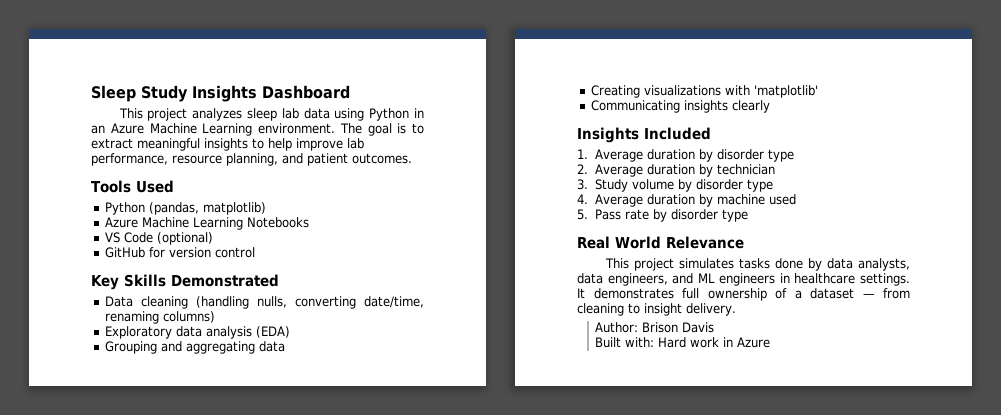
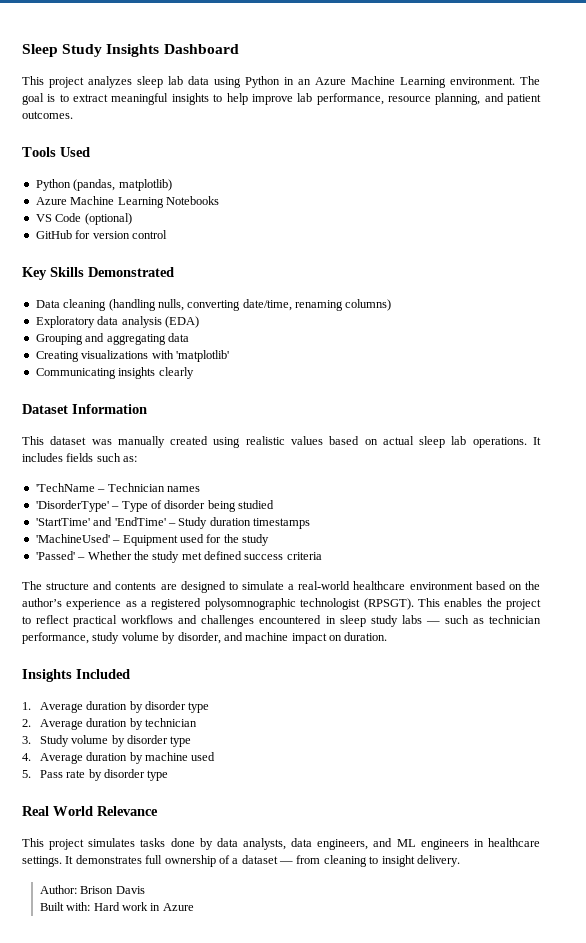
(770, 106) none -> [22,404,147,414] [22,436,541,448] [22,453,138,462] [35,483,200,492] [35,500,274,512] [35,517,310,529] [35,534,269,546] [35,551,322,563] [22,581,541,593] [22,598,541,610] [22,615,541,627] [22,632,388,644] // Dataset Information // This dataset was manually created using realistic values based on actual sleep lab operations. It includes fields such as: // 'TechName – Technician names // 'DisorderType' – Type of disorder being studied // 'StartTime' and 'EndTime' – Study duration timestamps // 'MachineUsed' – Equipment used for the study // 'Passed' – Whether the study met defined success criteria // The structure and contents are designed to simulate a real-world healthcare environment based on the author’s experience as a registered polysomnographic technologist (RPSGT). This enables the project to reflect practical workflows and challenges encountered in sleep study labs — such as technician performance, study volume by disorder, and machine impact on duration.

